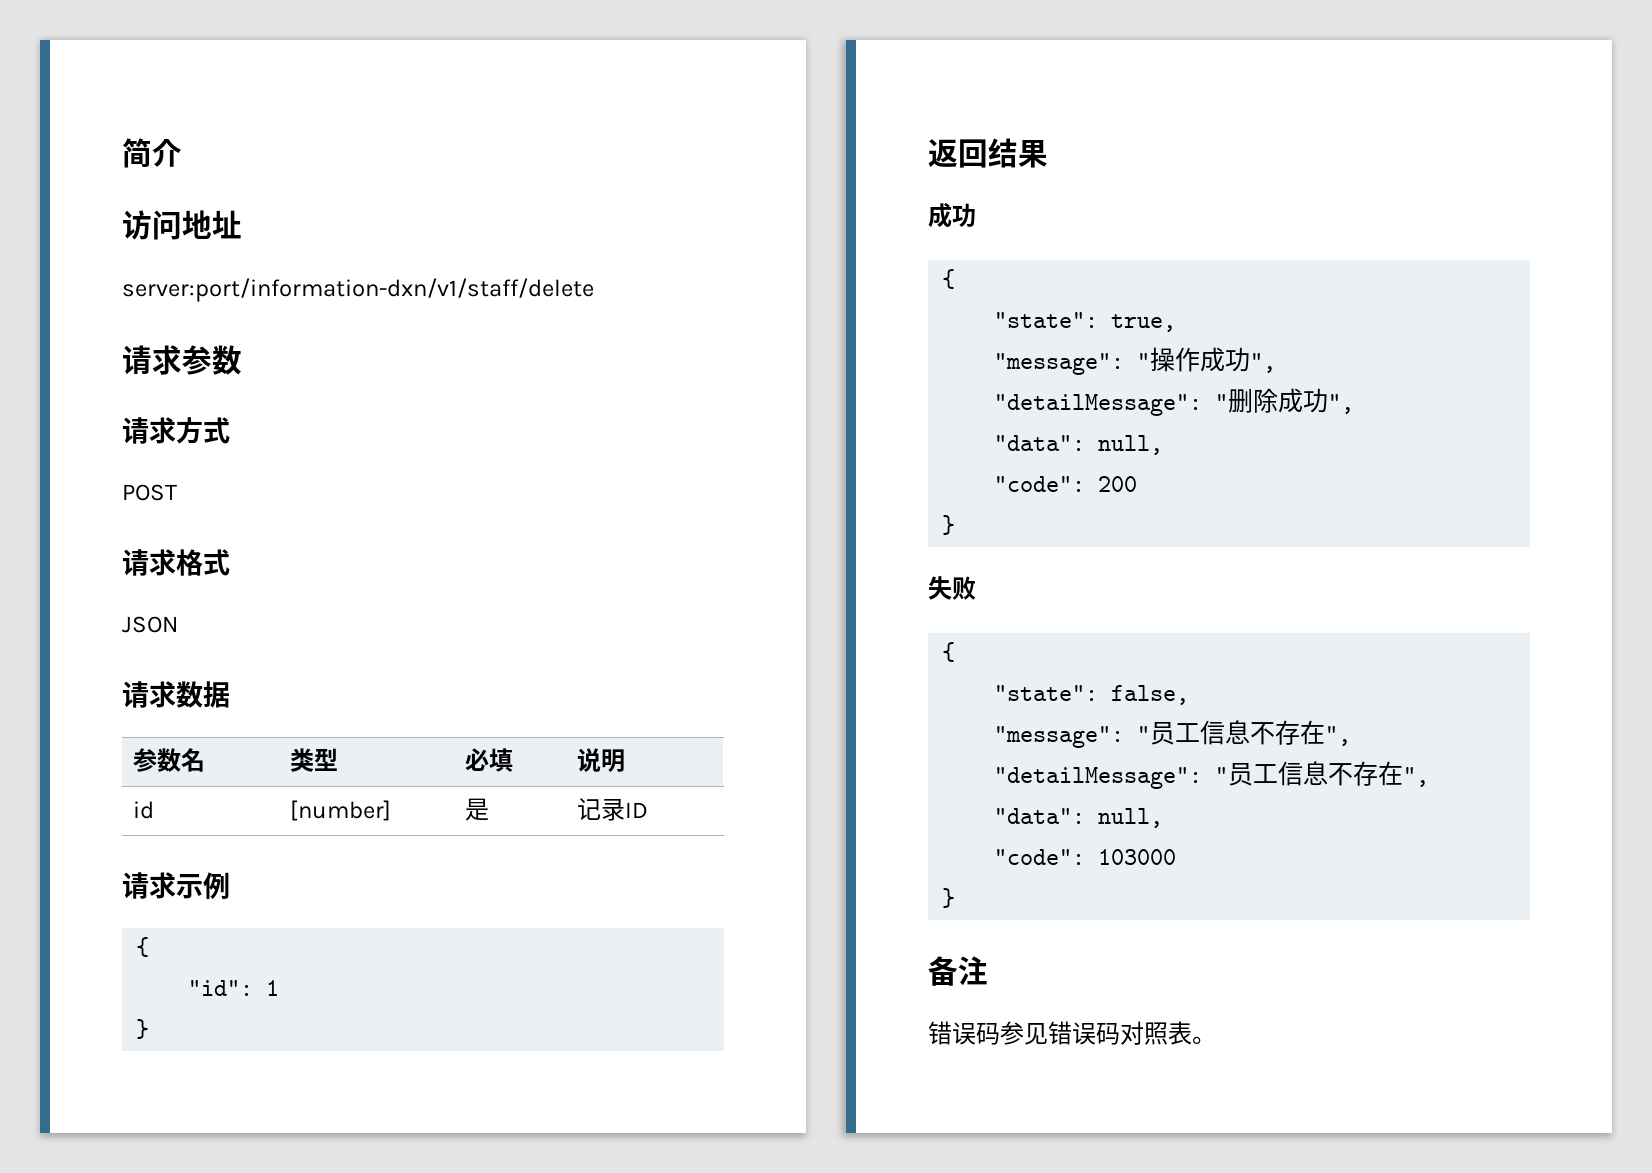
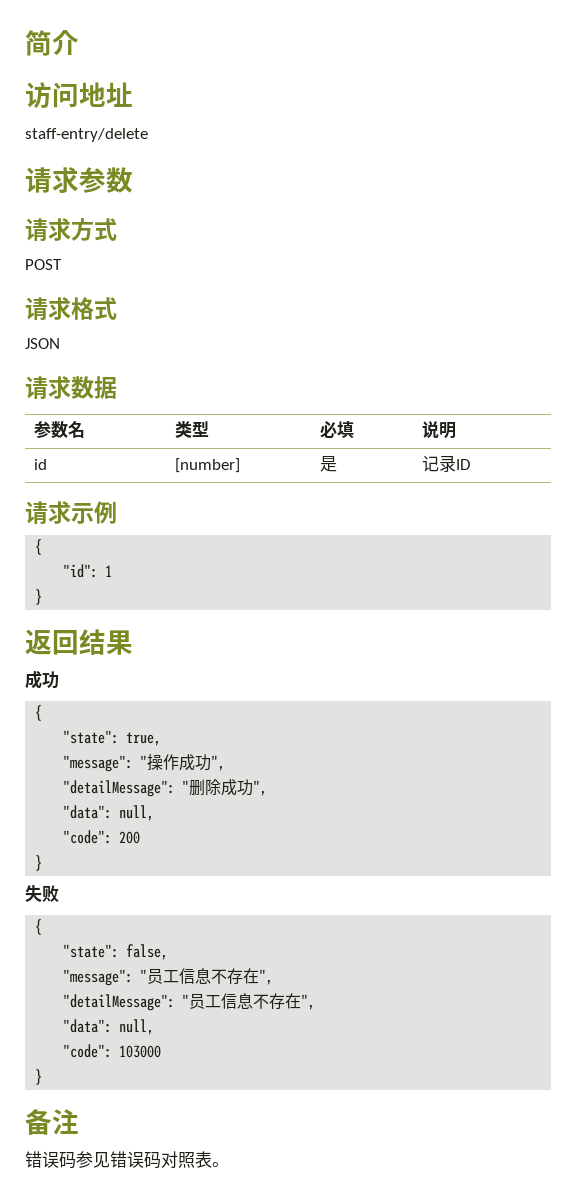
[122,278,594,302] server:port/information-dxn/v1/staff/delete -> [25,128,148,142] staff-entry/delete

